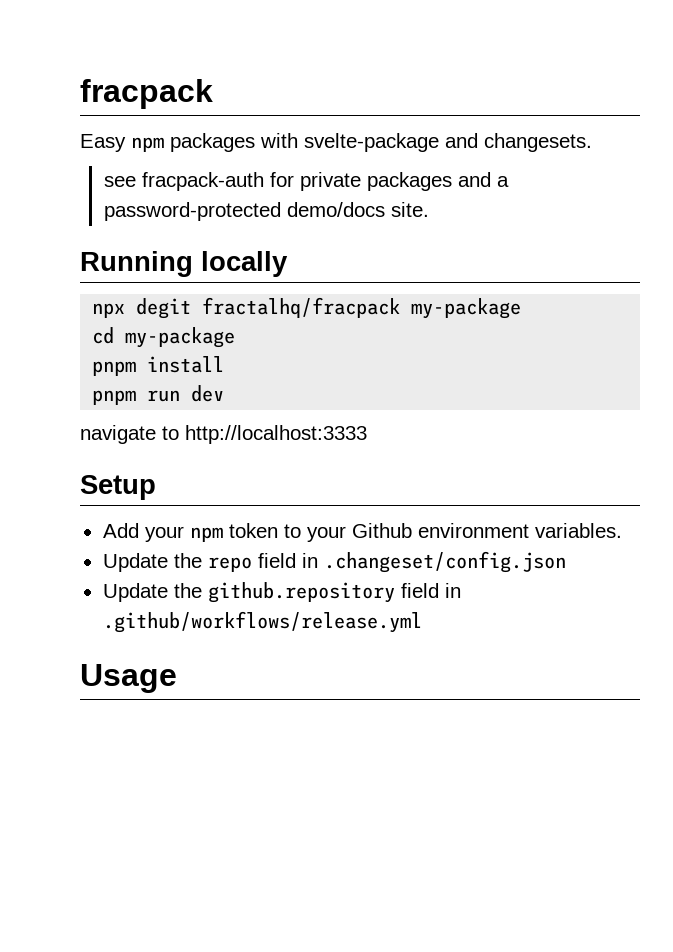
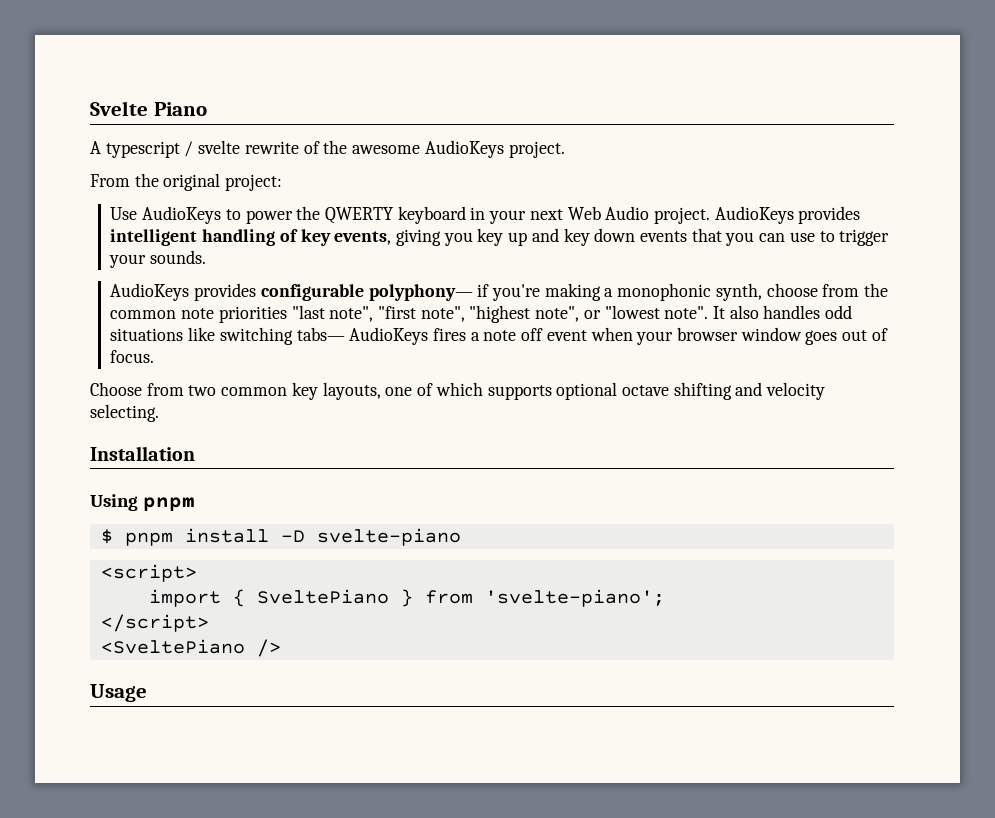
[80,79,213,109] [80,133,592,152] [103,172,509,191] [103,202,429,221] [80,251,288,277] [92,297,522,319] [92,327,236,348] [92,356,225,376] [92,385,225,405] [80,425,367,444] [80,475,156,500] [102,523,622,542] [102,551,566,573] [102,582,461,603] [102,611,422,633] fracpack // Easy npm packages with svelte-package and changesets. // see fracpack-auth for private packages and a password-protected demo/docs site. // Running locally // npx degit fractalhq/fracpack my-package // cd my-package // pnpm install // pnpm run dev // navigate to http://localhost:3333 // Setup // Add your npm token to your Github environment variables. // Update the repo field in .changeset/config.json // Update the github.repository field in .github/workflows/release.yml -> [90,101,207,116] [90,140,565,158] [90,173,283,191] [110,206,861,224] [110,228,890,246] [109,250,207,268] [110,283,889,301] [110,305,853,323] [110,327,888,345] [110,350,155,363] [90,382,826,400] [90,404,159,422] [90,446,195,461] [90,494,195,511] [100,528,461,546] [100,564,197,582] [148,589,665,607] [100,614,209,632] [100,639,281,657] Svelte Piano // A typescript / svelte rewrite of the awesome AudioKeys project. // From the original project: // Use AudioKeys to power the QWERTY keyboard in your next Web Audio project. AudioKeys provides intelligent handling of key events, giving you key up and key down events that you can use to trigger your sounds. // AudioKeys provides configurable polyphony— if you're making a monophonic synth, choose from the common note priorities "last note", "first note", "highest note", or "lowest note". It also handles odd situations like switching tabs— AudioKeys fires a note off event when your browser window goes out of focus. // Choose from two common key layouts, one of which supports optional octave shifting and velocity selecting. // Installation // Using pnpm // $ pnpm install -D svelte-piano // <script> // import { SveltePiano } from 'svelte-piano'; // </script> // <SveltePiano />

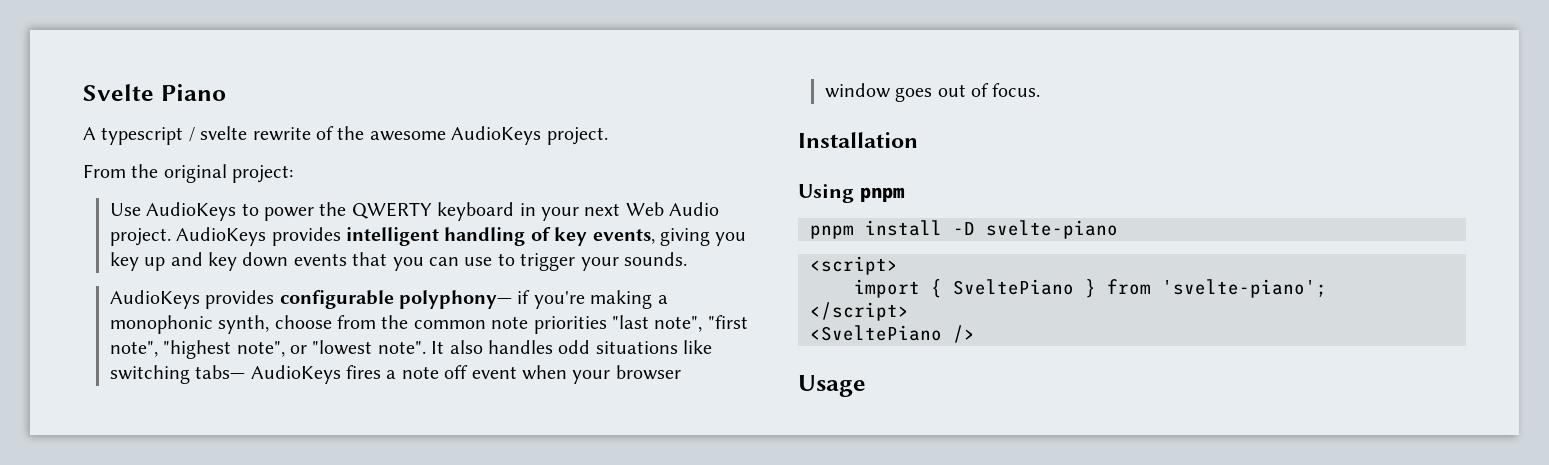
[90,382,826,400] [90,404,159,422] // Choose from two common key layouts, one of which supports optional octave shifting and velocity selecting. -> (1041, 90) none
[100,529,113,544] $ -> (905, 194) none

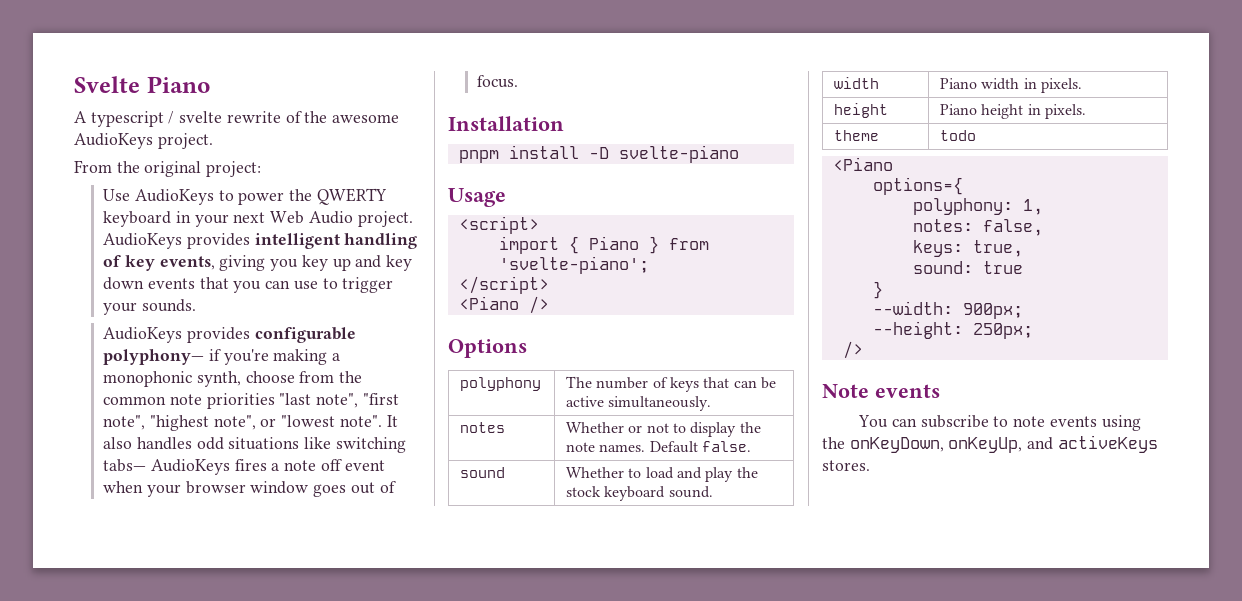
[798,184,905,203] // Using pnpm -> (564, 123) none
(1118, 229) none -> [448,188,506,207] // Usage
[953,279,1074,295] SveltePiano -> [588,236,639,250] Piano
[810,325,975,343] [798,375,866,397] <SveltePiano /> // Usage -> [458,296,549,314] [448,339,527,358] [460,377,542,391] [566,376,776,392] [566,396,712,411] [460,422,506,433] [566,422,761,437] [566,441,751,453] [460,467,506,478] [566,467,758,482] [566,486,713,501] [834,77,880,89] [940,78,1082,93] [834,103,889,118] [940,104,1086,119] [834,130,880,141] [940,130,977,141] [832,157,893,171] [872,177,963,195] [912,198,1043,215] [912,219,1043,236] [912,240,1023,257] [912,261,1023,274] [872,281,883,299] [872,301,1023,319] [872,321,1033,339] [842,341,863,359] [822,384,940,398] [858,415,1141,431] [822,435,1158,453] [822,460,870,471] <Piano /> // Options // polyphony | The number of keys that can be active simultaneously. // notes | Whether or not to display the note names. Default false. // sound | Whether to load and play the stock keyboard sound. // width | Piano width in pixels. // height | Piano height in pixels. // theme | todo // <Piano // options={ // polyphony: 1, // notes: false, // keys: true, // sound: true // } // --width: 900px; // --height: 250px; // /> // Note events // You can subscribe to note events using the onKeyDown, onKeyUp, and activeKeys stores.

